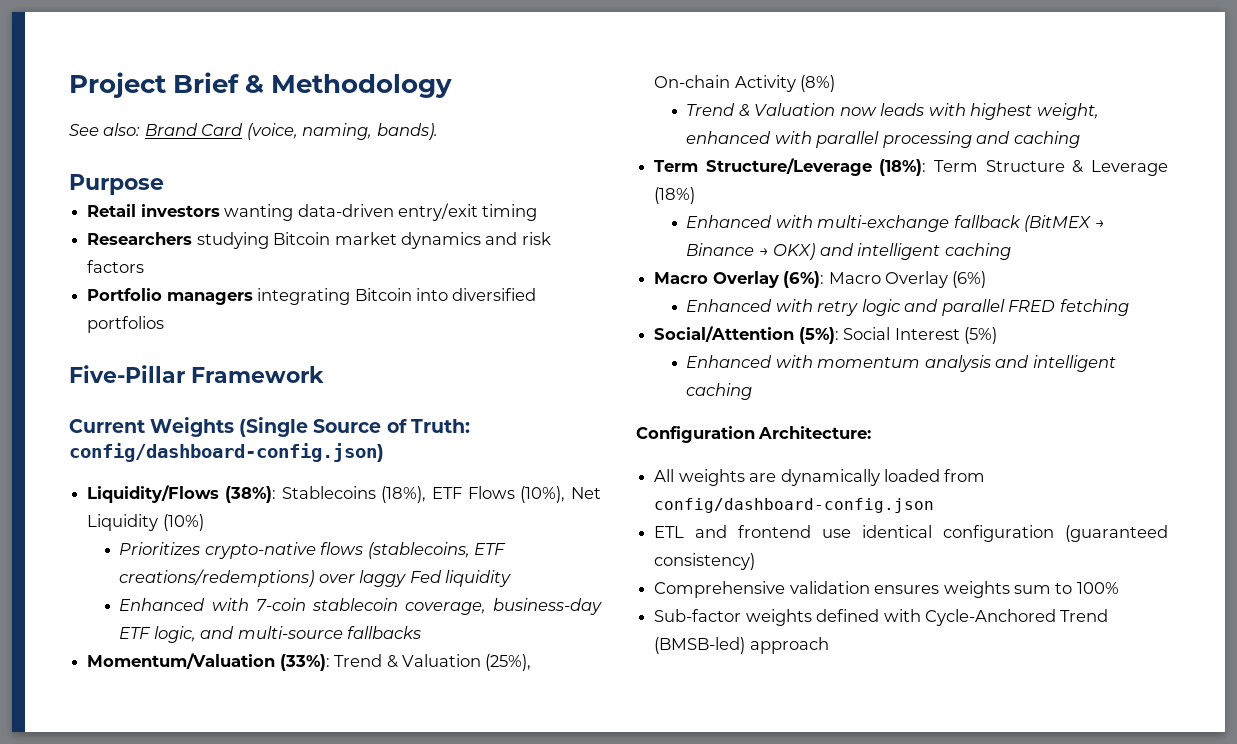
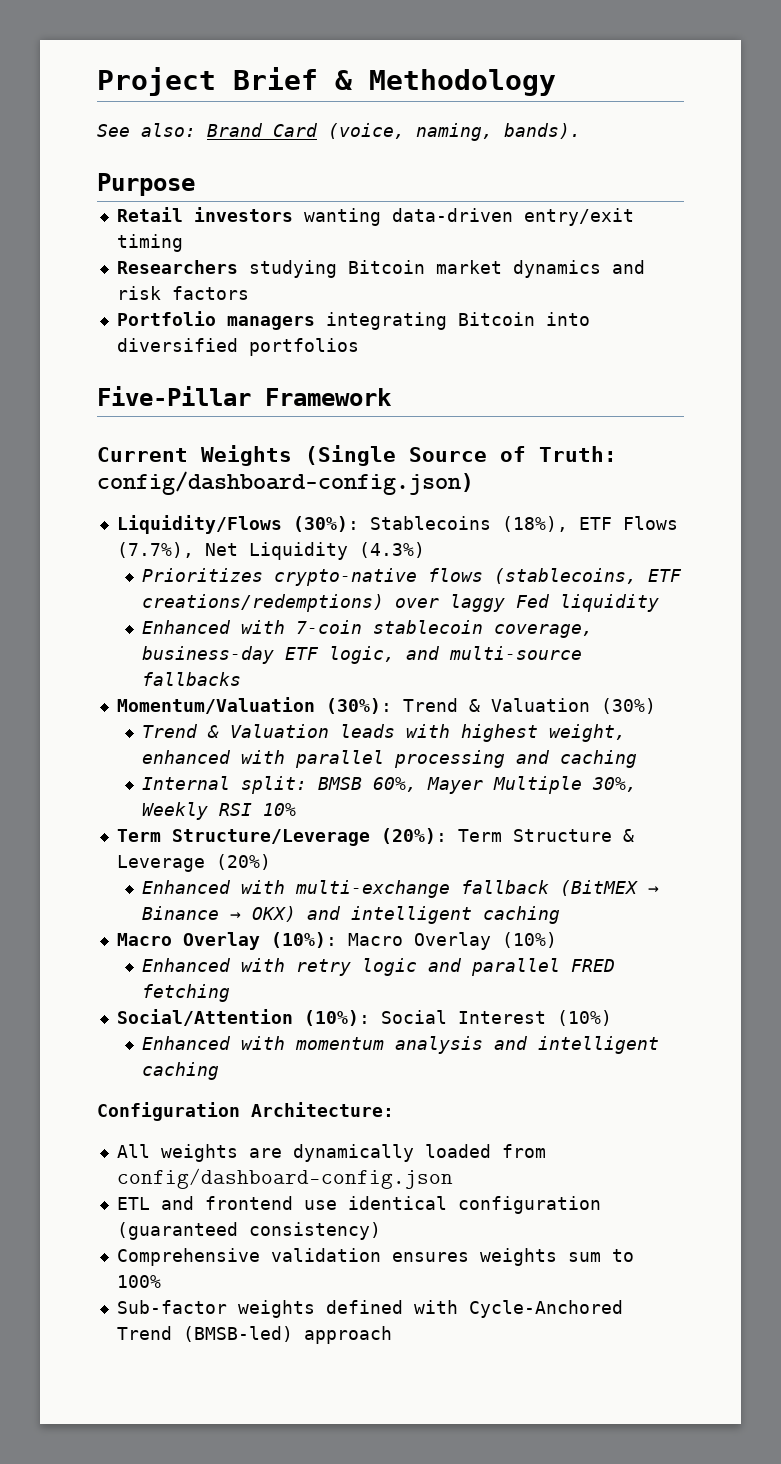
[224,486,276,503] (38%): -> [292,516,359,532] (30%):
[520,486,566,503] (10%), -> [116,542,194,558] (7.7%),
[162,514,204,531] (10%) -> [358,542,425,558] (4.3%)
[279,654,532,671] [654,75,836,92] [686,103,877,117] (33%): Trend & Valuation (25%), On-chain Activity (8%) // Trend & Valuation now -> [325,698,656,714] [141,724,329,738] (30%): Trend & Valuation (30%) // Trend & Valuation
(1080, 139) none -> [141,776,637,794] [141,802,296,820] // Internal split: BMSB 60%, Mayer Multiple 30%, Weekly RSI 10%
[879,159,927,176] (18%): -> [380,828,447,844] (20%):
[654,187,696,204] (18%) -> [215,854,271,870] (20%)
[783,271,987,288] (6%): Macro Overlay (6%) -> [270,932,557,950] (10%): Macro Overlay (10%)
[798,327,839,344] (5%): -> [303,1010,370,1026] (10%):
[963,327,997,344] (5%) -> [556,1010,612,1026] (10%)

